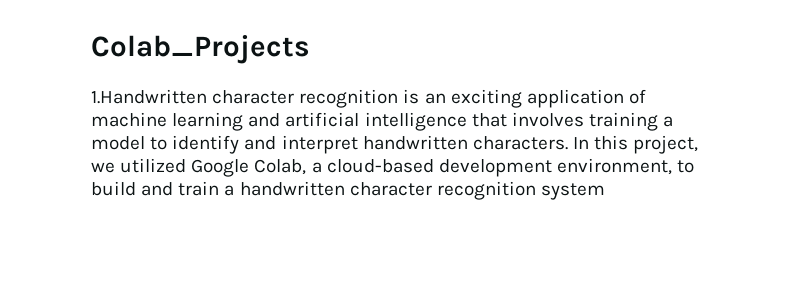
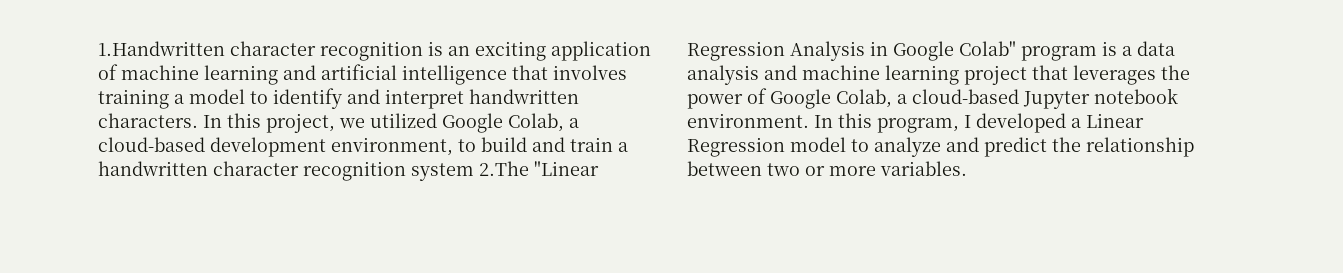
[91,35,310,64] Colab_Projects // -> (98, 48) none
(605, 191) none -> [479,161,599,176] [687,41,1175,61] [687,65,1190,85] [687,88,1178,109] [687,113,1144,133] [687,137,1194,157] [687,161,967,176] 2.The "Linear Regression Analysis in Google Colab" program is a data analysis and machine learning project that leverages the power of Google Colab, a cloud-based Jupyter notebook environment. In this program, I developed a Linear Regression model to analyze and predict the relationship between two or more variables.

